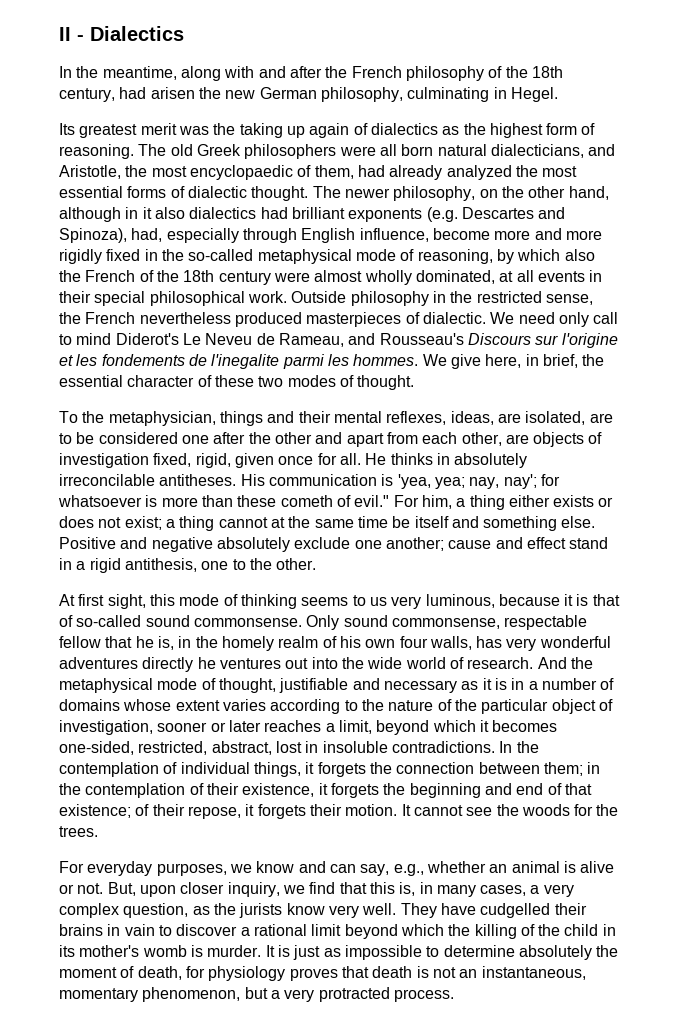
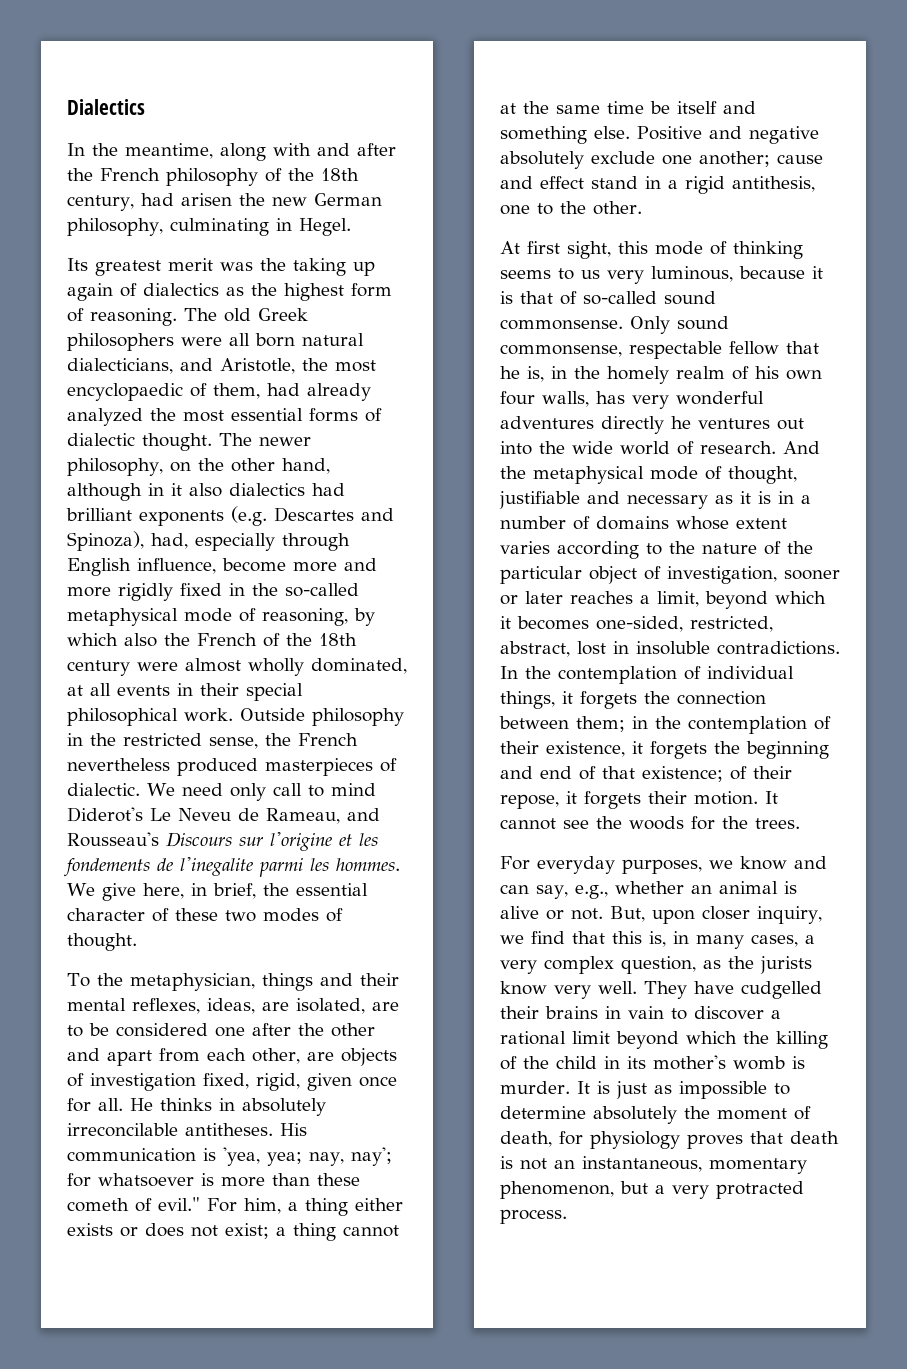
[59,27,84,41] II - -> (67, 107) none

